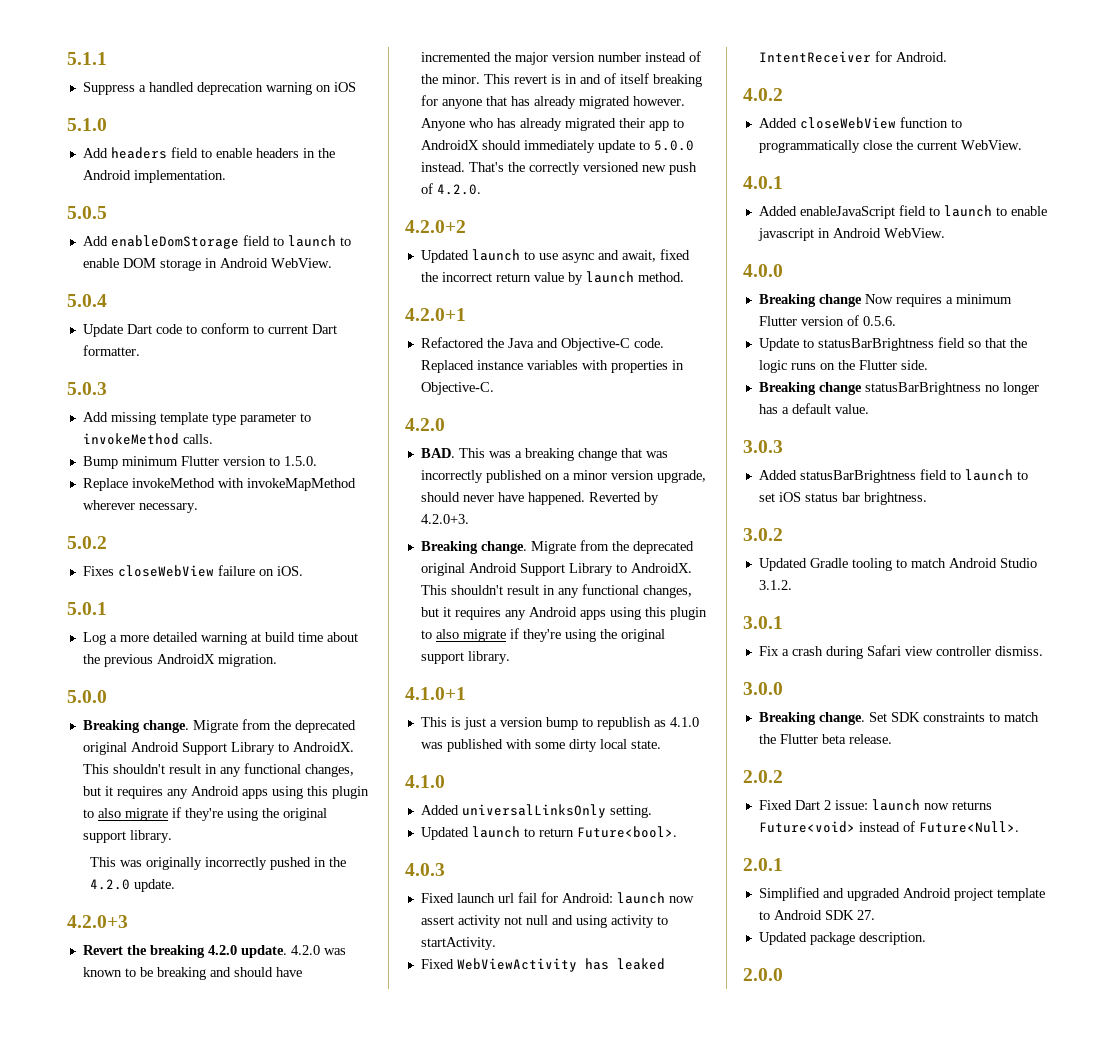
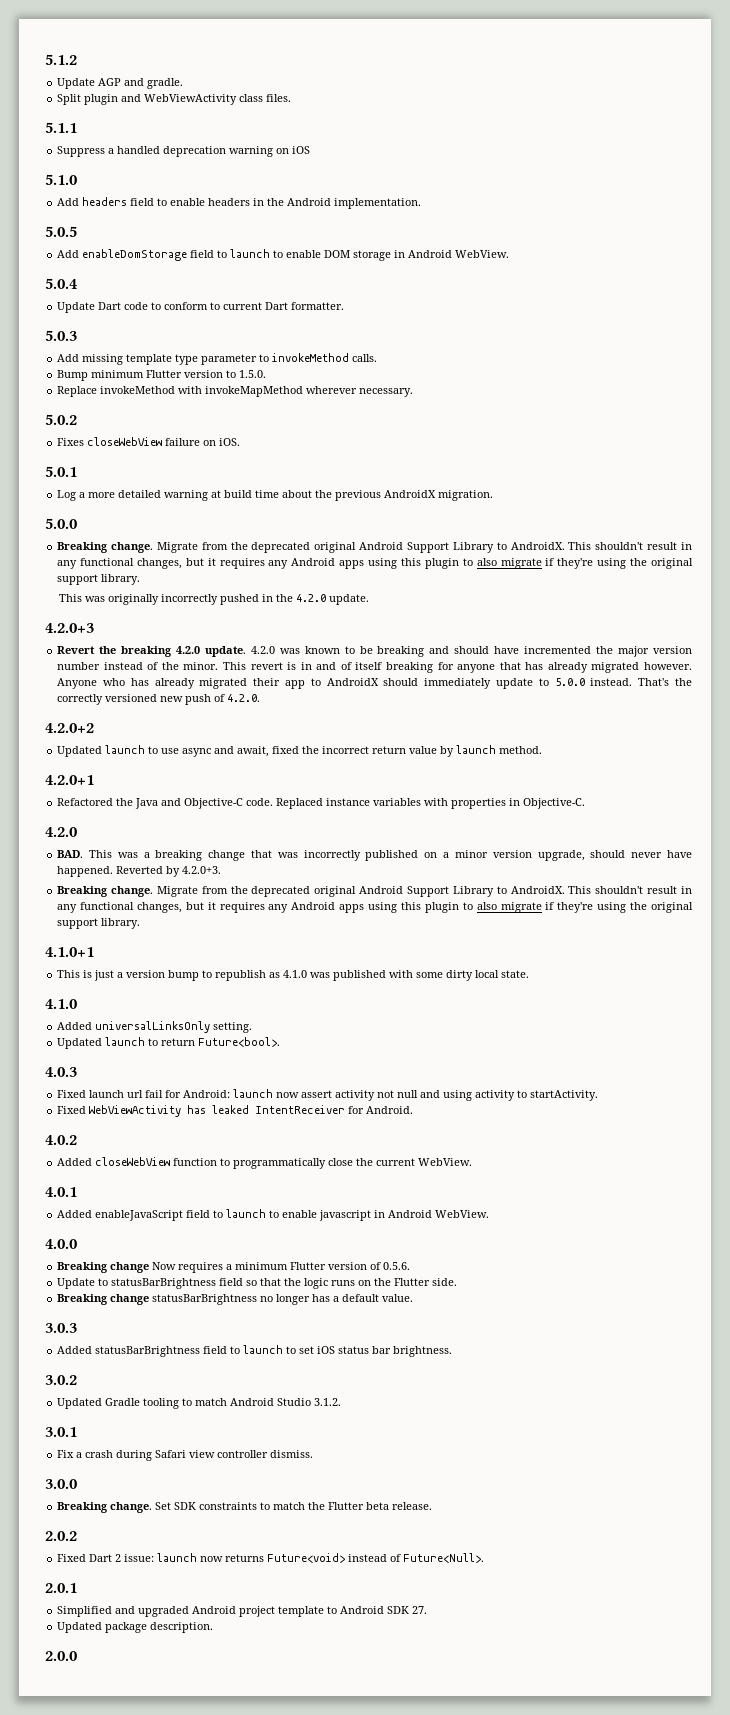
(67, 58) none -> [45,54,77,65] [57,78,184,89] [57,94,292,105] 5.1.2 // Update AGP and gradle. // Split plugin and WebViewActivity class files. //

